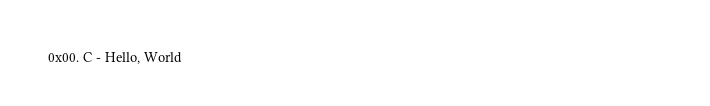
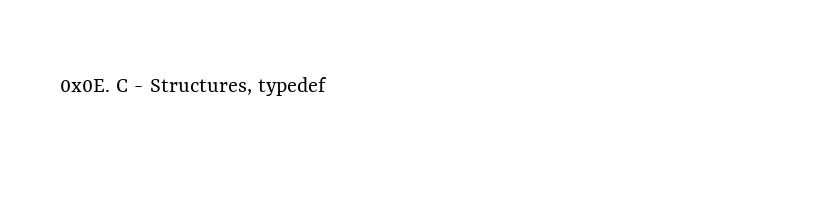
[48,53,79,62] 0x00. -> [60,79,110,92] 0x0E.
[105,52,182,64] Hello, World -> [149,77,327,96] Structures, typedef

